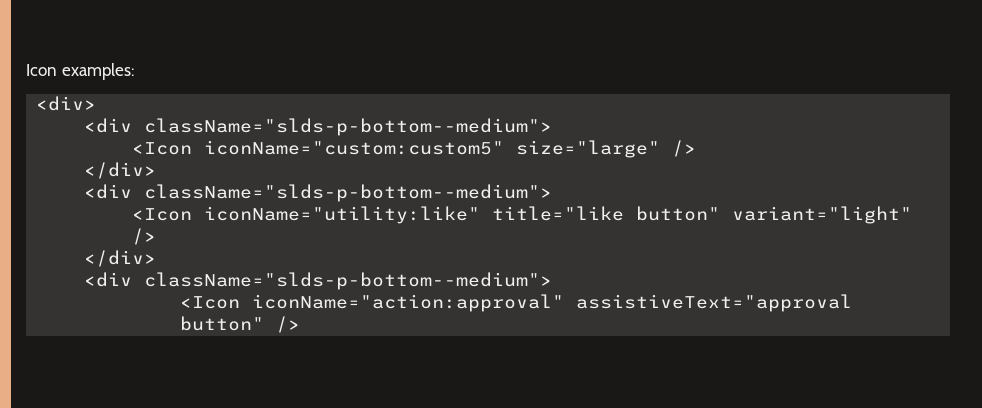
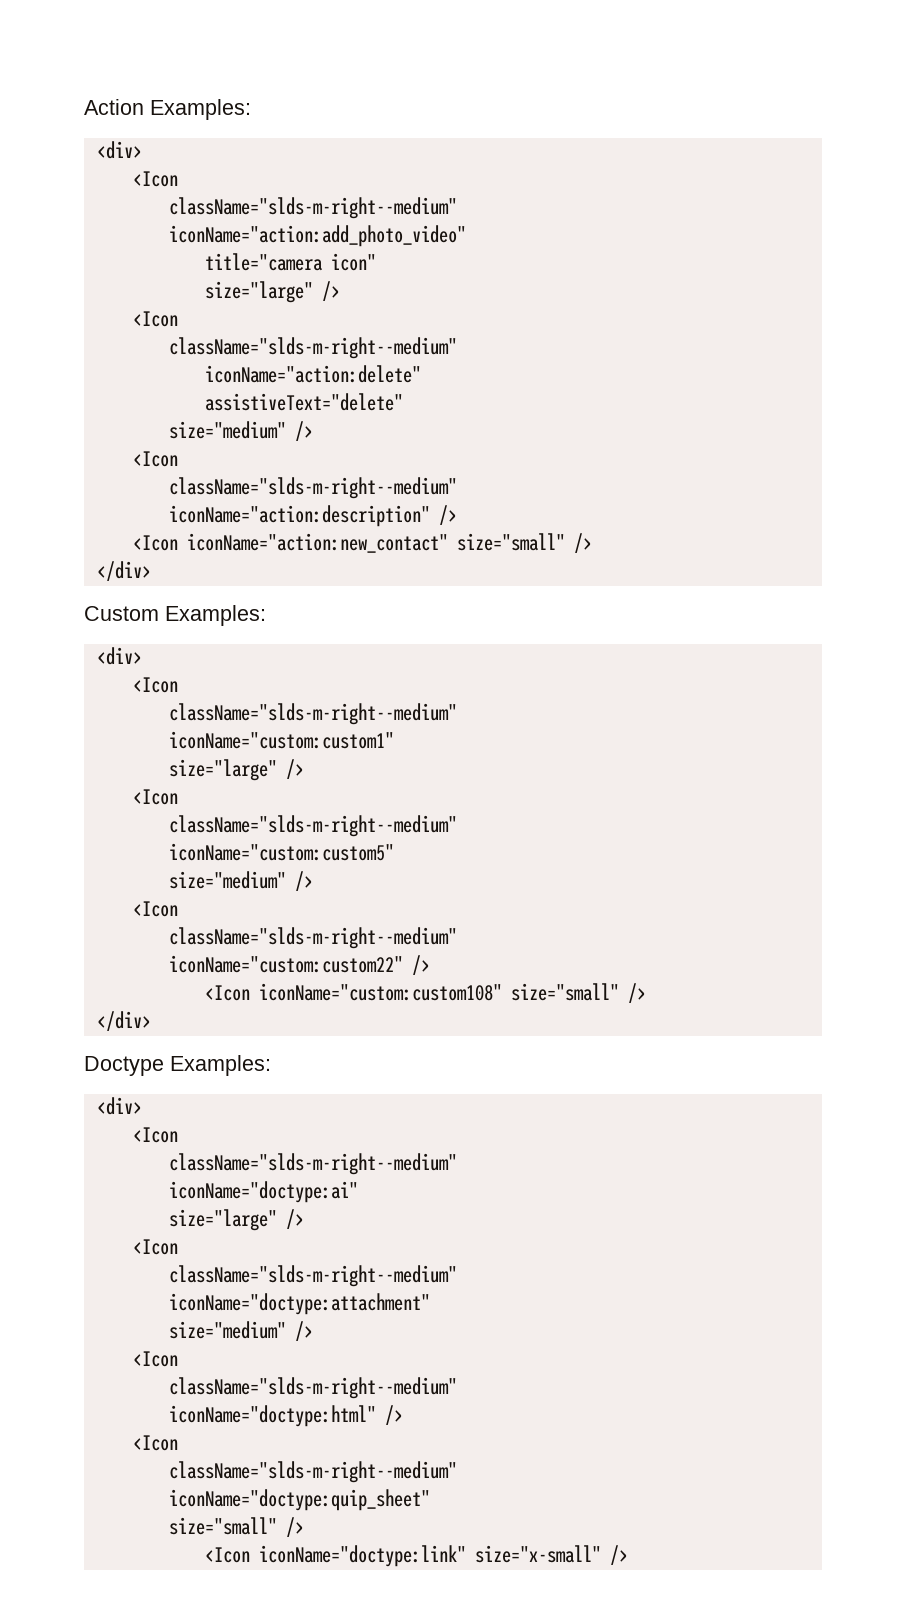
[26,63,134,80] [36,96,97,111] [84,118,553,136] [132,140,697,158] [84,162,157,179] [84,184,553,202] [132,206,913,224] [132,228,157,245] [84,250,157,267] [84,272,553,290] [180,294,853,312] [180,316,265,331] Icon examples: // <div> // <div className="slds-p-bottom--medium"> // <Icon iconName="custom:custom5" size="large" /> // </div> // <div className="slds-p-bottom--medium"> // <Icon iconName="utility:like" title="like button" variant="light" /> // </div> // <div className="slds-p-bottom--medium"> // <Icon iconName="action:approval" assistiveText="approval button" -> [84,99,251,120] [96,141,142,159] [132,171,178,187] [168,197,457,219] [168,225,466,247] [204,253,376,271] [204,281,340,303] [132,311,178,327] [168,337,457,359] [204,365,421,383] [204,393,403,411] [168,421,313,441] [132,451,178,467] [168,477,457,499] [168,505,457,527] [132,533,592,553] [96,561,151,581] [84,605,266,626] [96,647,142,665] [132,677,178,693] [168,703,457,725] [168,731,394,749] [168,759,304,781] [132,789,178,805] [168,815,457,837] [168,843,394,861] [168,871,313,891] [132,901,178,917] [168,927,457,949] [168,955,430,975] [204,983,646,1003] [96,1011,151,1031] [84,1055,271,1076] [96,1097,142,1115] [132,1127,178,1143] [168,1153,457,1175] [168,1181,358,1203] [168,1209,304,1231] [132,1239,178,1255] [168,1265,457,1287] [168,1293,430,1315] [168,1321,313,1341] [132,1351,178,1367] [168,1377,457,1399] [168,1405,403,1427] [132,1435,178,1451] [168,1461,457,1483] [168,1489,430,1511] [168,1517,304,1537] [204,1545,601,1567] Action Examples: // <div> // <Icon // className="slds-m-right--medium" // iconName="action:add_photo_video" // title="camera icon" // size="large" /> // <Icon // className="slds-m-right--medium" // iconName="action:delete" // assistiveText="delete" // size="medium" /> // <Icon // className="slds-m-right--medium" // iconName="action:description" /> // <Icon iconName="action:new_contact" size="small" /> // </div> // Custom Examples: // <div> // <Icon // className="slds-m-right--medium" // iconName="custom:custom1" // size="large" /> // <Icon // className="slds-m-right--medium" // iconName="custom:custom5" // size="medium" /> // <Icon // className="slds-m-right--medium" // iconName="custom:custom22" /> // <Icon iconName="custom:custom108" size="small" /> // </div> // Doctype Examples: // <div> // <Icon // className="slds-m-right--medium" // iconName="doctype:ai" // size="large" /> // <Icon // className="slds-m-right--medium" // iconName="doctype:attachment" // size="medium" /> // <Icon // className="slds-m-right--medium" // iconName="doctype:html" /> // <Icon // className="slds-m-right--medium" // iconName="doctype:quip_sheet" // size="small" /> // <Icon iconName="doctype:link" size="x-small"

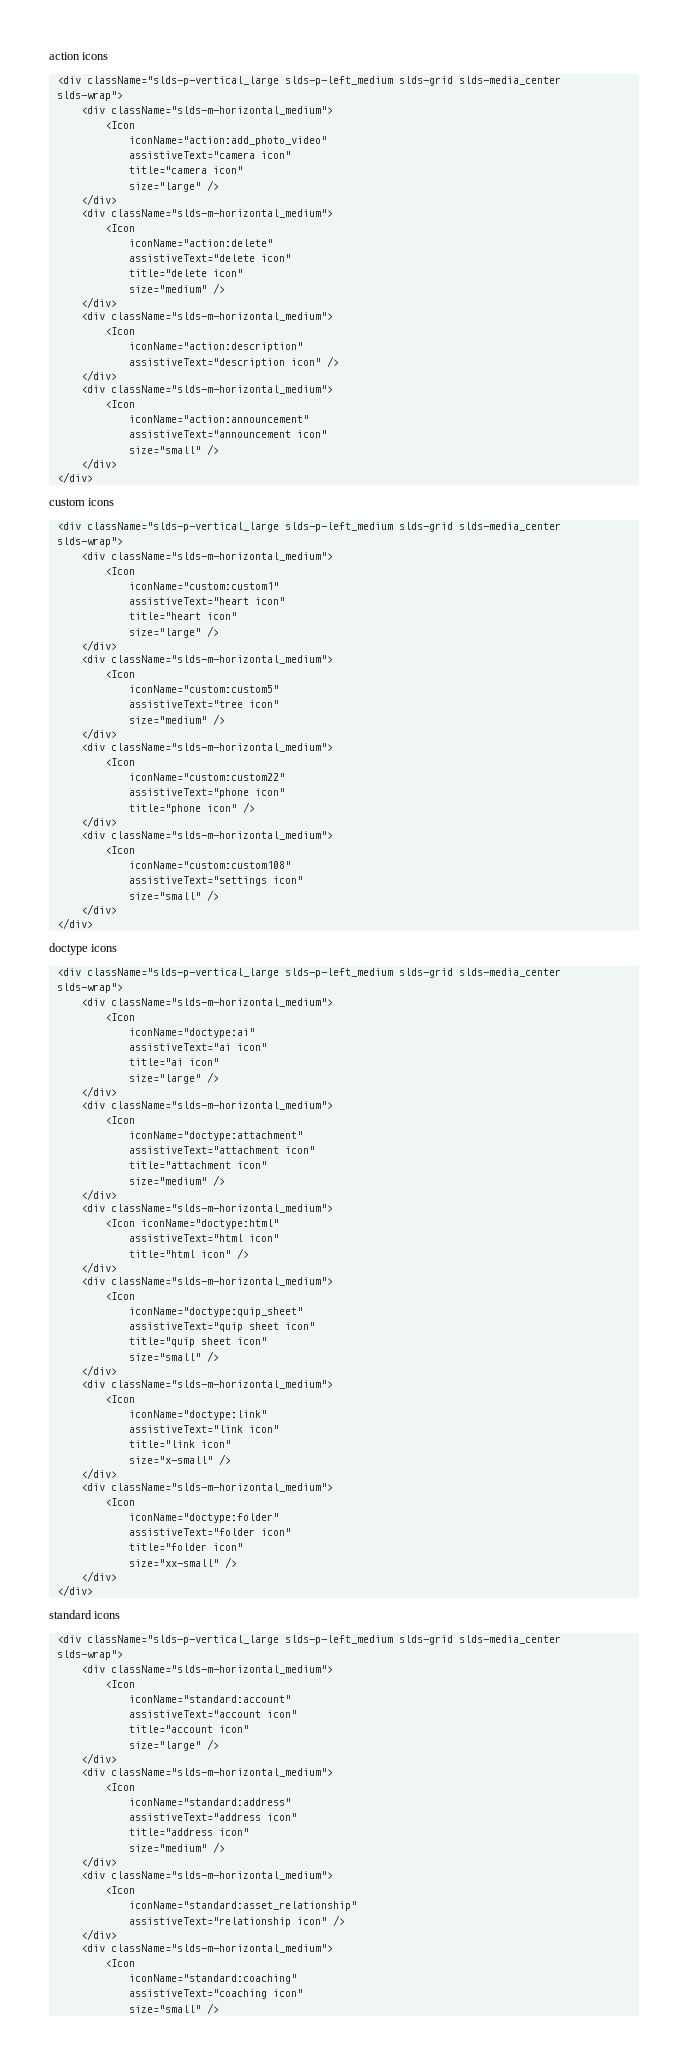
[84,99,251,120] [96,141,142,159] [132,171,178,187] [168,197,457,219] [168,225,466,247] Action Examples: // <div> // <Icon // className="slds-m-right--medium" // iconName="action:add_photo_video" -> [49,52,109,60] [56,76,561,86] [56,91,123,101] [80,106,333,115] [104,121,135,129] [128,136,327,146] [128,151,291,159] action icons // <div className="slds-p-vertical_large slds-p-left_medium slds-grid slds-media_center slds-wrap"> // <div className="slds-m-horizontal_medium"> // <Icon // iconName="action:add_photo_video" // assistiveText="camera icon"
[132,311,178,327] [168,337,457,359] // <Icon // className="slds-m-right--medium" -> [80,194,117,205] [80,209,333,218] [104,224,135,232] // </div> // <div className="slds-m-horizontal_medium"> // <Icon
[204,393,403,411] [168,421,313,441] [132,451,178,467] [168,477,457,499] [168,505,457,527] [132,533,592,553] [96,561,151,581] [84,605,266,626] [96,647,142,665] [132,677,178,693] [168,703,457,725] [168,731,394,749] [168,759,304,781] [132,789,178,805] [168,815,457,837] [168,843,394,861] [168,871,313,891] [132,901,178,917] [168,927,457,949] [168,955,430,975] [204,985,250,1001] assistiveText="delete" // size="medium" /> // <Icon // className="slds-m-right--medium" // iconName="action:description" /> // <Icon iconName="action:new_contact" size="small" /> // </div> // Custom Examples: // <div> // <Icon // className="slds-m-right--medium" // iconName="custom:custom1" // size="large" /> // <Icon // className="slds-m-right--medium" // iconName="custom:custom5" // size="medium" /> // <Icon // className="slds-m-right--medium" // iconName="custom:custom22" /> // <Icon -> [128,254,291,262] [128,269,243,277] [128,283,225,294] [80,297,117,308] [80,312,333,321] [104,327,135,335] [128,342,303,352] [128,356,339,368] [80,370,117,381] [80,385,333,394] [104,400,135,408] [128,415,309,423] [128,430,327,438] [128,444,219,455] [80,458,117,469] [56,472,93,483] [49,498,115,506] [56,522,561,532] [56,537,123,547] [80,552,333,561] [104,567,135,575] [128,582,279,590] [128,597,285,605] [128,612,237,620] [128,626,219,638] [80,640,117,651] [80,655,333,664] [104,670,135,678] [128,685,279,693] [128,700,279,708] [128,714,225,725] [80,728,117,739] [80,743,333,752] [104,758,135,766] [128,773,285,781] [128,788,285,798] [128,802,255,814] [80,816,117,827] [80,831,333,840] [104,846,135,854] assistiveText="delete icon" // title="delete icon" // size="medium" /> // </div> // <div className="slds-m-horizontal_medium"> // <Icon // iconName="action:description" // assistiveText="description icon" /> // </div> // <div className="slds-m-horizontal_medium"> // <Icon // iconName="action:announcement" // assistiveText="announcement icon" // size="small" /> // </div> // </div> // custom icons // <div className="slds-p-vertical_large slds-p-left_medium slds-grid slds-media_center slds-wrap"> // <div className="slds-m-horizontal_medium"> // <Icon // iconName="custom:custom1" // assistiveText="heart icon" // title="heart icon" // size="large" /> // </div> // <div className="slds-m-horizontal_medium"> // <Icon // iconName="custom:custom5" // assistiveText="tree icon" // size="medium" /> // </div> // <div className="slds-m-horizontal_medium"> // <Icon // iconName="custom:custom22" // assistiveText="phone icon" // title="phone icon" /> // </div> // <div className="slds-m-horizontal_medium"> // <Icon //
[510,983,646,1003] [96,1011,151,1031] [84,1055,271,1076] [96,1097,142,1115] [132,1127,178,1143] [168,1153,457,1175] [168,1181,358,1203] [168,1209,304,1231] [132,1239,178,1255] [168,1265,457,1287] [168,1293,430,1315] [168,1321,313,1341] [132,1351,178,1367] [168,1377,457,1399] [168,1405,403,1427] [132,1435,178,1451] [168,1461,457,1483] [168,1489,430,1511] [168,1517,304,1537] [204,1547,250,1563] size="small" /> // </div> // Doctype Examples: // <div> // <Icon // className="slds-m-right--medium" // iconName="doctype:ai" // size="large" /> // <Icon // className="slds-m-right--medium" // iconName="doctype:attachment" // size="medium" /> // <Icon // className="slds-m-right--medium" // iconName="doctype:html" /> // <Icon // className="slds-m-right--medium" // iconName="doctype:quip_sheet" // size="small" /> // <Icon -> [128,876,303,886] [128,890,219,901] [80,904,117,915] [56,918,93,929] [49,943,118,955] [56,968,561,978] [56,983,123,993] [80,998,333,1007] [104,1013,135,1021] [128,1028,255,1038] [128,1043,267,1051] [128,1058,219,1066] [128,1072,219,1084] [80,1086,117,1097] [80,1101,333,1110] [104,1116,135,1124] [128,1131,303,1141] [128,1146,315,1154] [128,1161,267,1169] [128,1175,225,1186] [80,1189,117,1200] [80,1204,333,1213] [104,1219,279,1229] [128,1234,279,1242] [128,1248,249,1259] [80,1262,117,1273] [80,1277,333,1286] [104,1292,135,1300] [128,1307,303,1317] [128,1322,315,1332] [128,1337,267,1347] [128,1351,219,1362] [80,1365,117,1376] [80,1380,333,1389] [104,1395,135,1403] // assistiveText="settings icon" // size="small" /> // </div> // </div> // doctype icons // <div className="slds-p-vertical_large slds-p-left_medium slds-grid slds-media_center slds-wrap"> // <div className="slds-m-horizontal_medium"> // <Icon // iconName="doctype:ai" // assistiveText="ai icon" // title="ai icon" // size="large" /> // </div> // <div className="slds-m-horizontal_medium"> // <Icon // iconName="doctype:attachment" // assistiveText="attachment icon" // title="attachment icon" // size="medium" /> // </div> // <div className="slds-m-horizontal_medium"> // <Icon iconName="doctype:html" // assistiveText="html icon" // title="html icon" /> // </div> // <div className="slds-m-horizontal_medium"> // <Icon // iconName="doctype:quip_sheet" // assistiveText="quip sheet icon" // title="quip sheet icon" // size="small" /> // </div> // <div className="slds-m-horizontal_medium"> // <Icon //
[474,1545,601,1563] size="x-small" -> [128,1425,279,1433] [128,1440,231,1448] [128,1454,231,1465] [80,1468,117,1479] [80,1483,333,1492] [104,1498,135,1506] [128,1513,279,1523] [128,1528,291,1536] [128,1543,243,1551] [128,1557,237,1568] [80,1571,117,1582] [56,1585,93,1596] [49,1610,121,1619] [56,1635,561,1645] [56,1650,123,1660] [80,1665,333,1674] [104,1680,135,1688] [128,1695,291,1703] [128,1710,297,1718] [128,1725,249,1733] [128,1739,219,1751] [80,1753,117,1764] [80,1768,333,1777] [104,1783,135,1791] [128,1798,291,1806] [128,1813,297,1821] [128,1828,249,1836] [128,1842,225,1853] [80,1856,117,1867] [80,1871,333,1880] [104,1886,135,1894] [128,1901,357,1911] [128,1915,345,1927] [80,1929,117,1940] [80,1944,333,1953] [104,1959,135,1967] [128,1974,297,1984] [128,1989,303,1999] [128,2005,201,2013] // assistiveText="link icon" // title="link icon" // size="x-small" /> // </div> // <div className="slds-m-horizontal_medium"> // <Icon // iconName="doctype:folder" // assistiveText="folder icon" // title="folder icon" // size="xx-small" /> // </div> // </div> // standard icons // <div className="slds-p-vertical_large slds-p-left_medium slds-grid slds-media_center slds-wrap"> // <div className="slds-m-horizontal_medium"> // <Icon // iconName="standard:account" // assistiveText="account icon" // title="account icon" // size="large" /> // </div> // <div className="slds-m-horizontal_medium"> // <Icon // iconName="standard:address" // assistiveText="address icon" // title="address icon" // size="medium" /> // </div> // <div className="slds-m-horizontal_medium"> // <Icon // iconName="standard:asset_relationship" // assistiveText="relationship icon" /> // </div> // <div className="slds-m-horizontal_medium"> // <Icon // iconName="standard:coaching" // assistiveText="coaching icon" // size="small"

